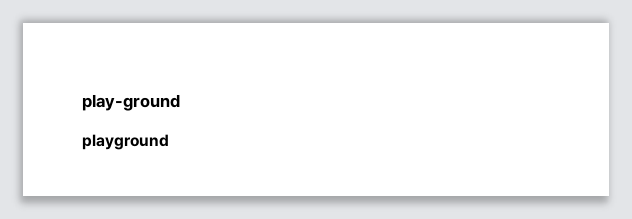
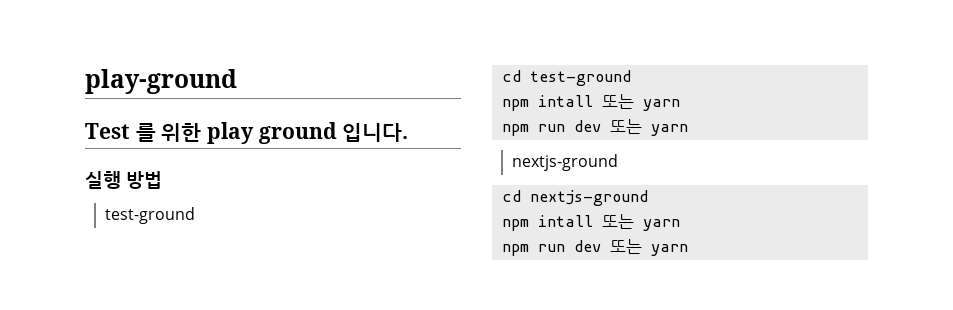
[82,134,169,150] playground -> [85,122,409,144] [85,171,162,189] [104,207,195,224] [501,70,631,86] [501,94,680,111] [501,119,688,136] [511,154,618,171] [501,190,648,206] [501,214,680,231] [501,239,688,256] Test 를 위한 play ground 입니다. // 실행 방법 // test-ground // cd test-ground // npm intall 또는 yarn // npm run dev 또는 yarn // nextjs-ground // cd nextjs-ground // npm intall 또는 yarn // npm run dev 또는 yarn

